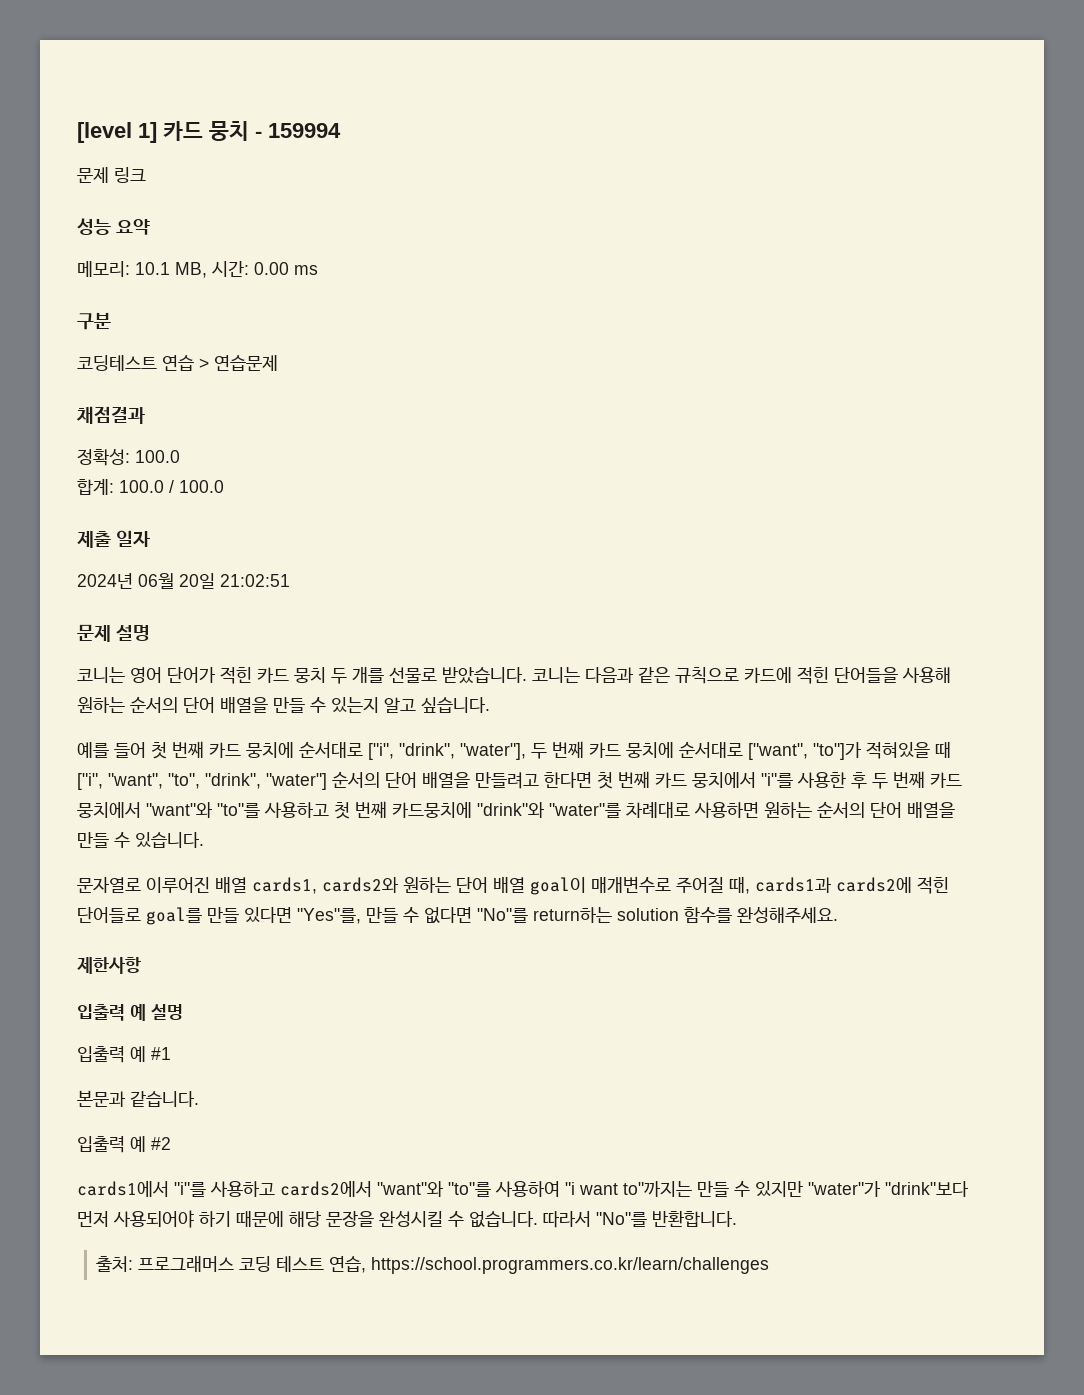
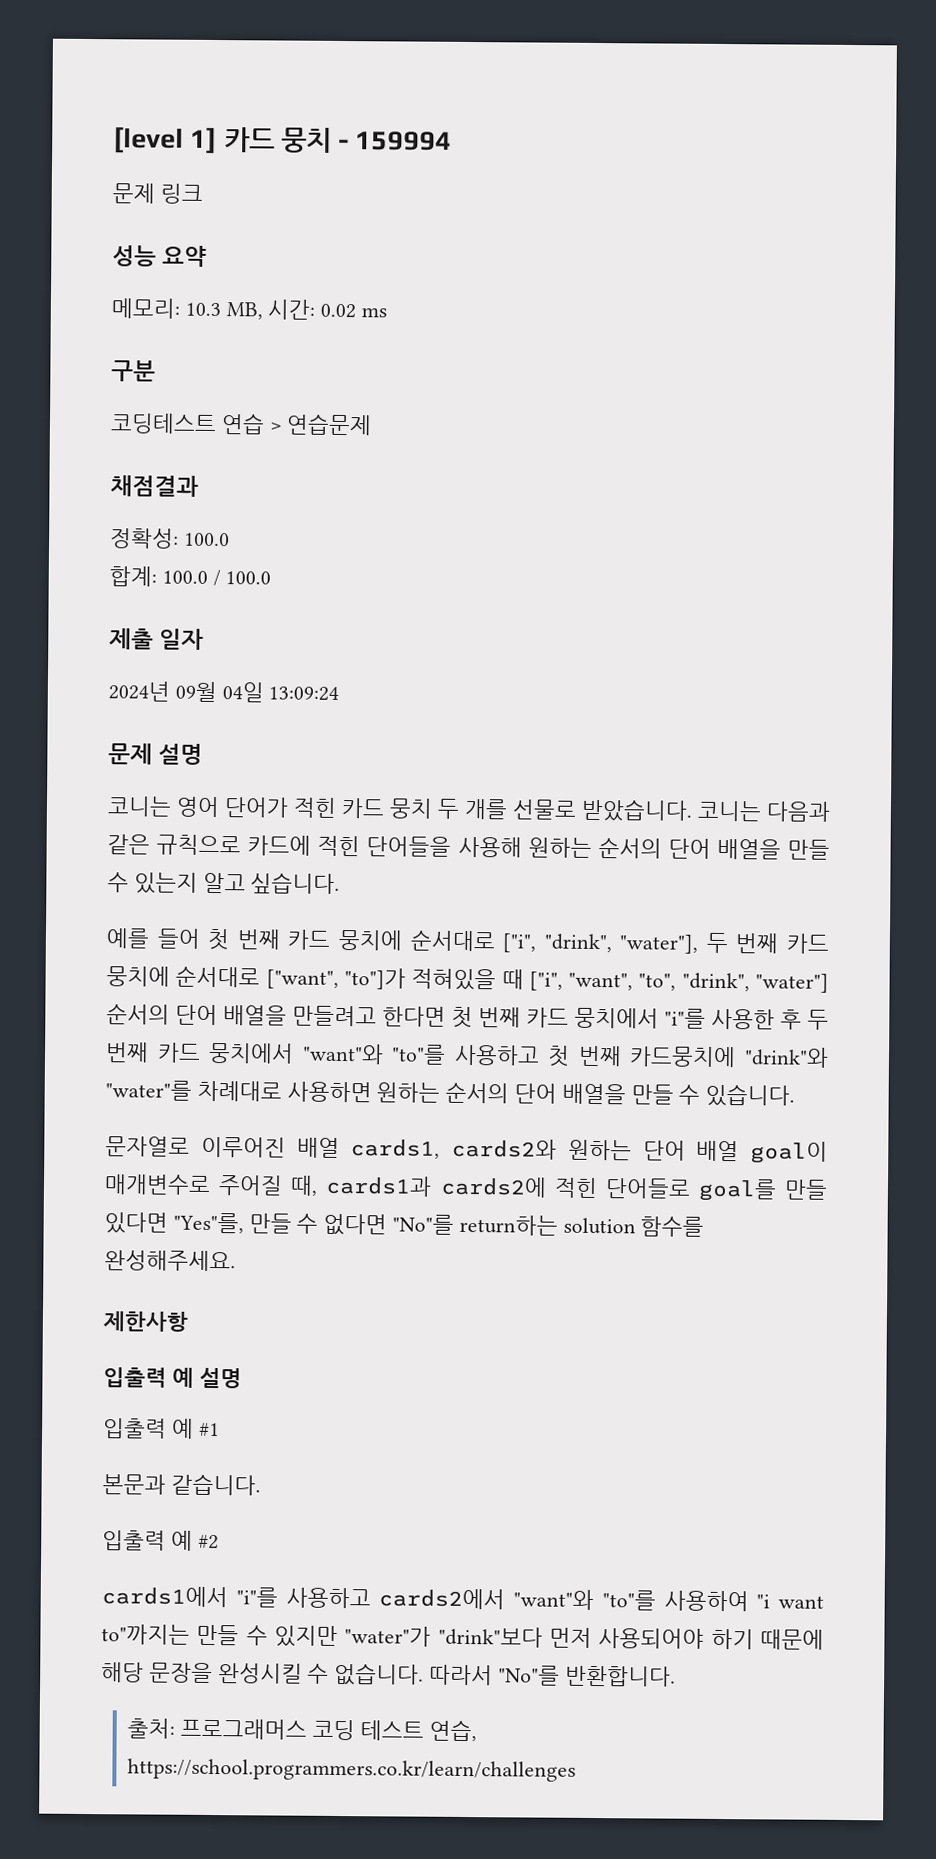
[135,262,170,275] 10.1 -> [184,302,221,317] 10.3
[254,262,289,275] 0.00 -> [320,303,357,319] 0.02
[138,573,290,589] 06월 20일 21:02:51 -> [174,681,340,703] 09월 04일 13:09:24

